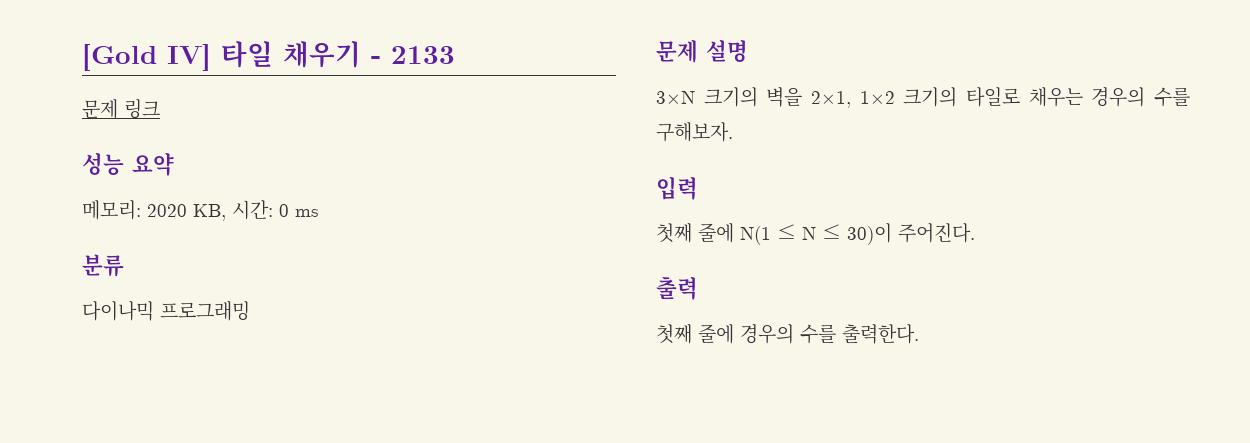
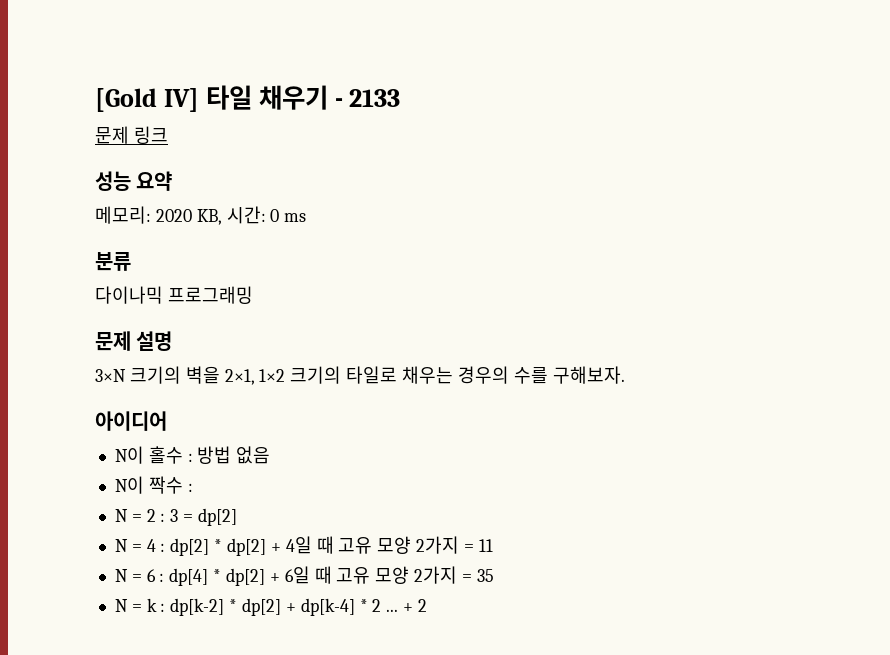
[656,176,698,200] [656,223,975,245] [656,277,698,300] [656,324,919,344] 입력 // 첫째 줄에 N(1 ≤ N ≤ 30)이 주어진다. // 출력 // 첫째 줄에 경우의 수를 출력한다. -> [95,411,167,431] [114,446,271,464] [114,476,193,494] [114,508,237,526] [114,536,493,556] [114,566,494,586] [114,598,427,616] 아이디어 // N이 홀수 : 방법 없음 // N이 짝수 : // N = 2 : 3 = dp[2] // N = 4 : dp[2] * dp[2] + 4일 때 고유 모양 2가지 = 11 // N = 6 : dp[4] * dp[2] + 6일 때 고유 모양 2가지 = 35 // N = k : dp[k-2] * dp[2] + dp[k-4] * 2 ... + 2

